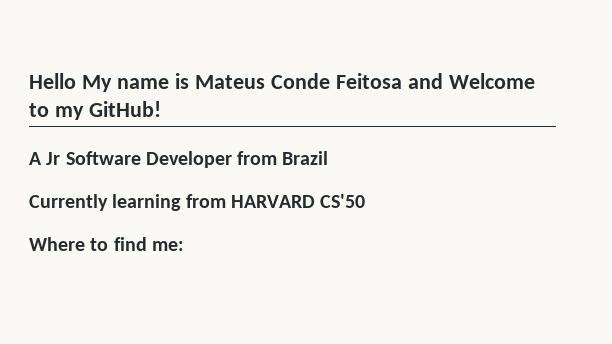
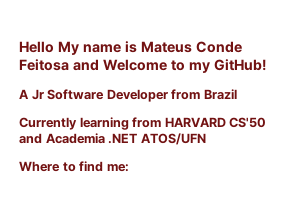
(366, 201) none -> [19,133,206,145] and Academia .NET ATOS/UFN

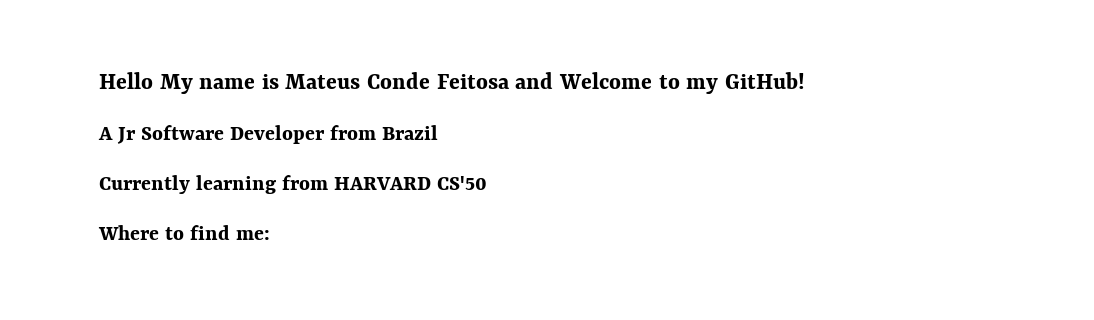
[19,133,206,145] and Academia .NET ATOS/UFN -> (488, 183) none

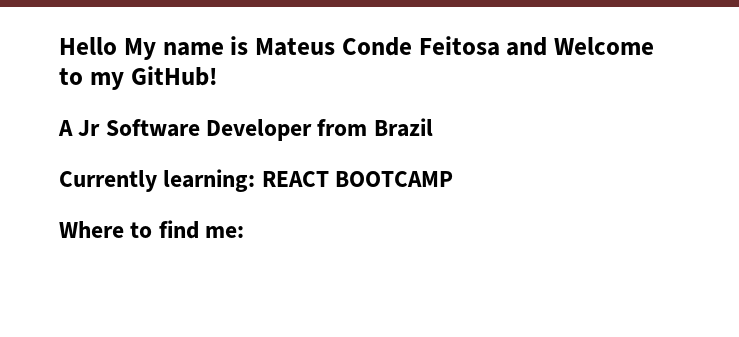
[196,175,488,194] learning from HARVARD CS'50 -> [163,169,454,192] learning: REACT BOOTCAMP

